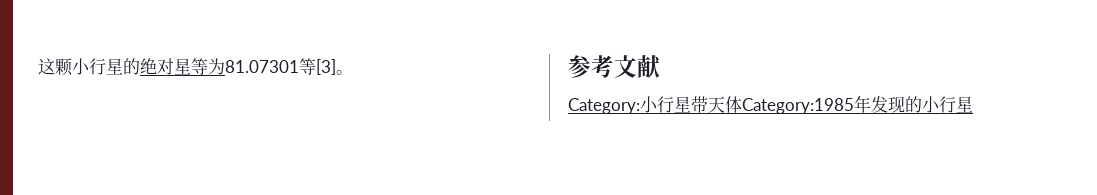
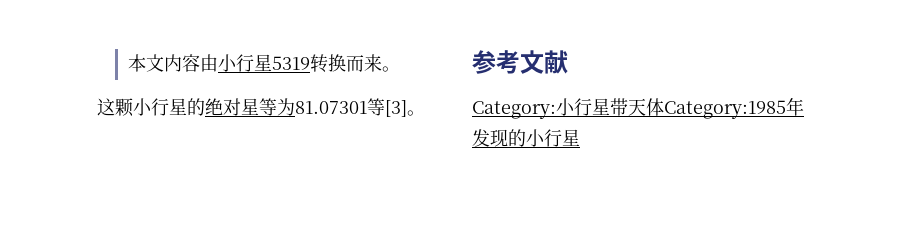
(38, 66) none -> [127,54,400,73] 本文内容由小行星5319转换而来。 //

